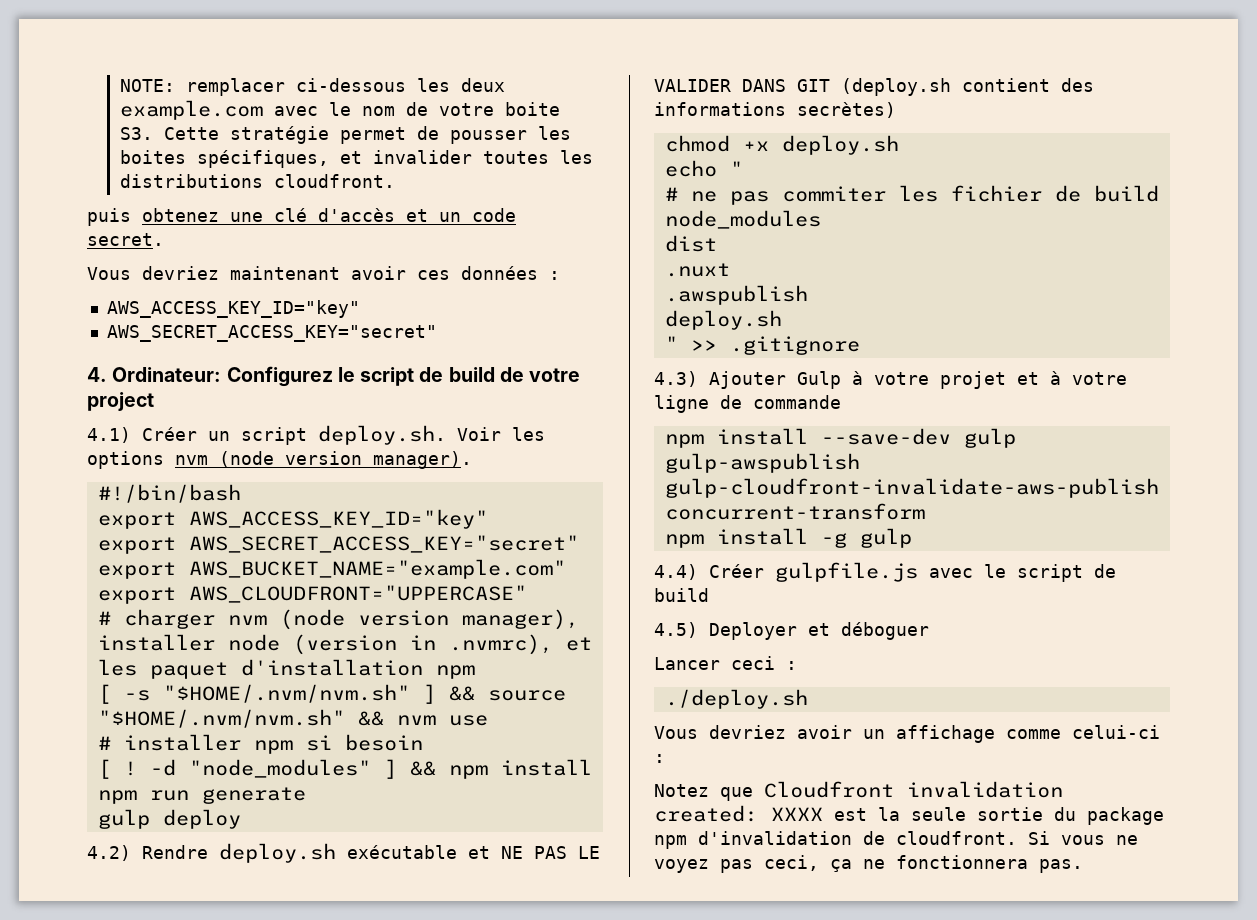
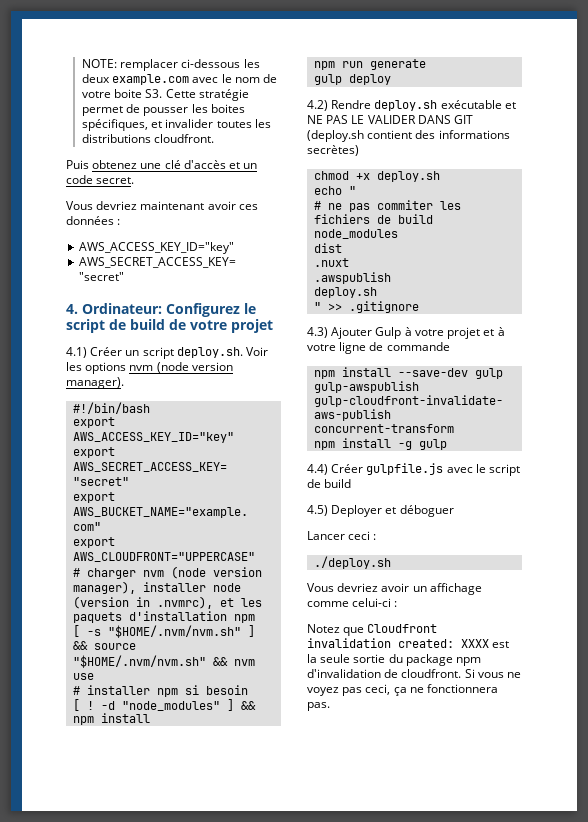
[87,208,131,226] puis -> [66,160,89,169] Puis
[87,392,154,411] project -> [231,319,273,333] projet
[149,662,228,679] paquet -> [73,612,123,623] paquets
[950,185,1042,202] fichier -> [314,214,371,224] fichiers

